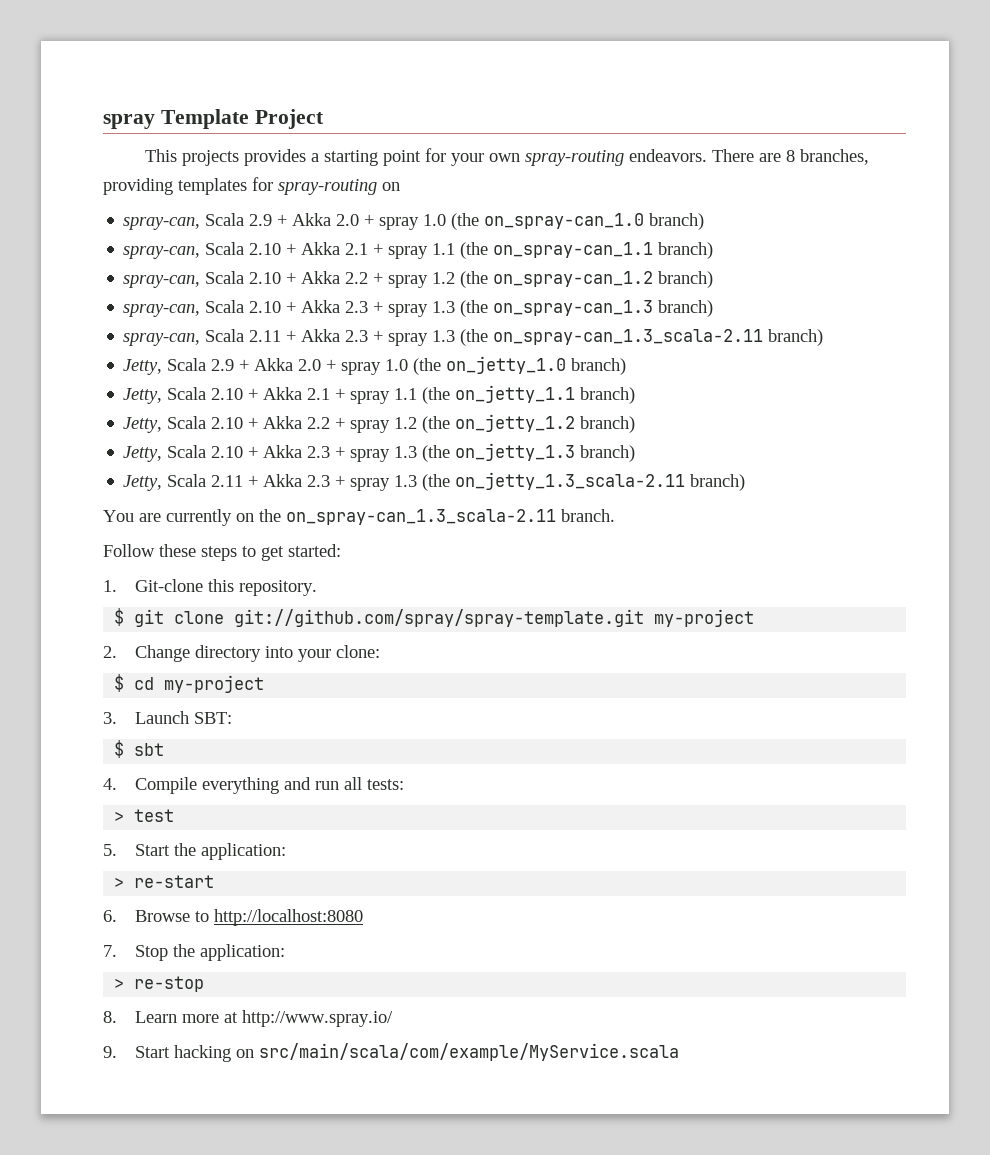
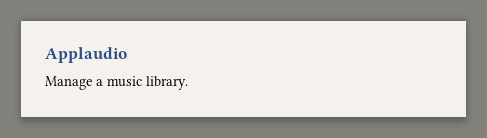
[103,109,324,129] [144,148,869,166] [103,177,400,195] [123,213,705,230] [123,242,714,259] [123,271,714,288] [123,300,714,317] [123,329,824,346] [123,356,627,375] [123,385,636,404] [123,414,636,433] [123,443,636,462] [123,472,746,491] [103,509,615,526] [103,544,341,561] [103,579,318,596] [114,608,755,627] [103,645,381,662] [114,674,265,693] [103,711,233,724] [114,740,165,758] [103,777,405,794] [114,809,175,822] [103,843,287,860] [114,875,215,888] [103,909,364,926] [103,944,286,961] [114,976,205,992] [103,1010,394,1027] [103,1043,680,1062] spray Template Project // This projects provides a starting point for your own spray-routing endeavors. There are 8 branches, providing templates for spray-routing on // spray-can, Scala 2.9 + Akka 2.0 + spray 1.0 (the on_spray-can_1.0 branch) // spray-can, Scala 2.10 + Akka 2.1 + spray 1.1 (the on_spray-can_1.1 branch) // spray-can, Scala 2.10 + Akka 2.2 + spray 1.2 (the on_spray-can_1.2 branch) // spray-can, Scala 2.10 + Akka 2.3 + spray 1.3 (the on_spray-can_1.3 branch) // spray-can, Scala 2.11 + Akka 2.3 + spray 1.3 (the on_spray-can_1.3_scala-2.11 branch) // Jetty, Scala 2.9 + Akka 2.0 + spray 1.0 (the on_jetty_1.0 branch) // Jetty, Scala 2.10 + Akka 2.1 + spray 1.1 (the on_jetty_1.1 branch) // Jetty, Scala 2.10 + Akka 2.2 + spray 1.2 (the on_jetty_1.2 branch) // Jetty, Scala 2.10 + Akka 2.3 + spray 1.3 (the on_jetty_1.3 branch) // Jetty, Scala 2.11 + Akka 2.3 + spray 1.3 (the on_jetty_1.3_scala-2.11 branch) // You are currently on the on_spray-can_1.3_scala-2.11 branch. // Follow these steps to get started: // 1. Git-clone this repository. // $ git clone git://github.com/spray/spray-template.git my-project // 2. Change directory into your clone: // $ cd my-project // 3. Launch SBT: // $ sbt // 4. Compile everything and run all tests: // > test // 5. Start the application: // > re-start // 6. Browse to http://localhost:8080 // 7. Stop the application: // > re-stop // 8. Learn more at http://www.spray.io/ // 9. Start hacking on src/main/scala/com/example/MyService.scala -> [45,47,127,63] [45,76,188,90] Applaudio // Manage a music library.

